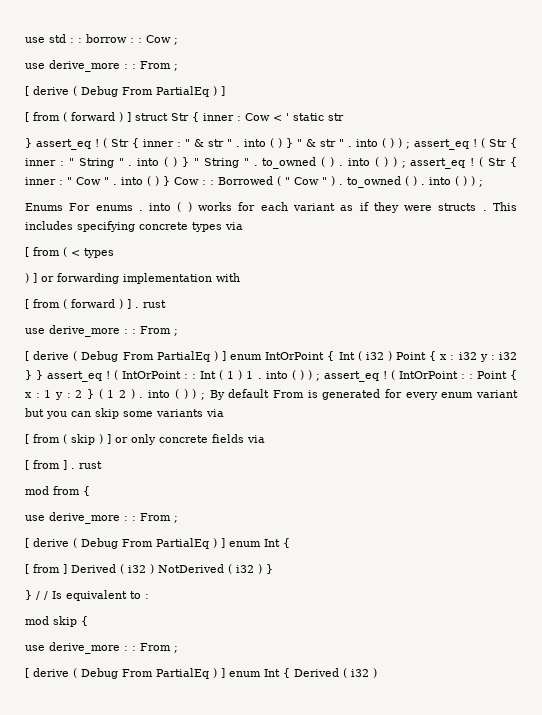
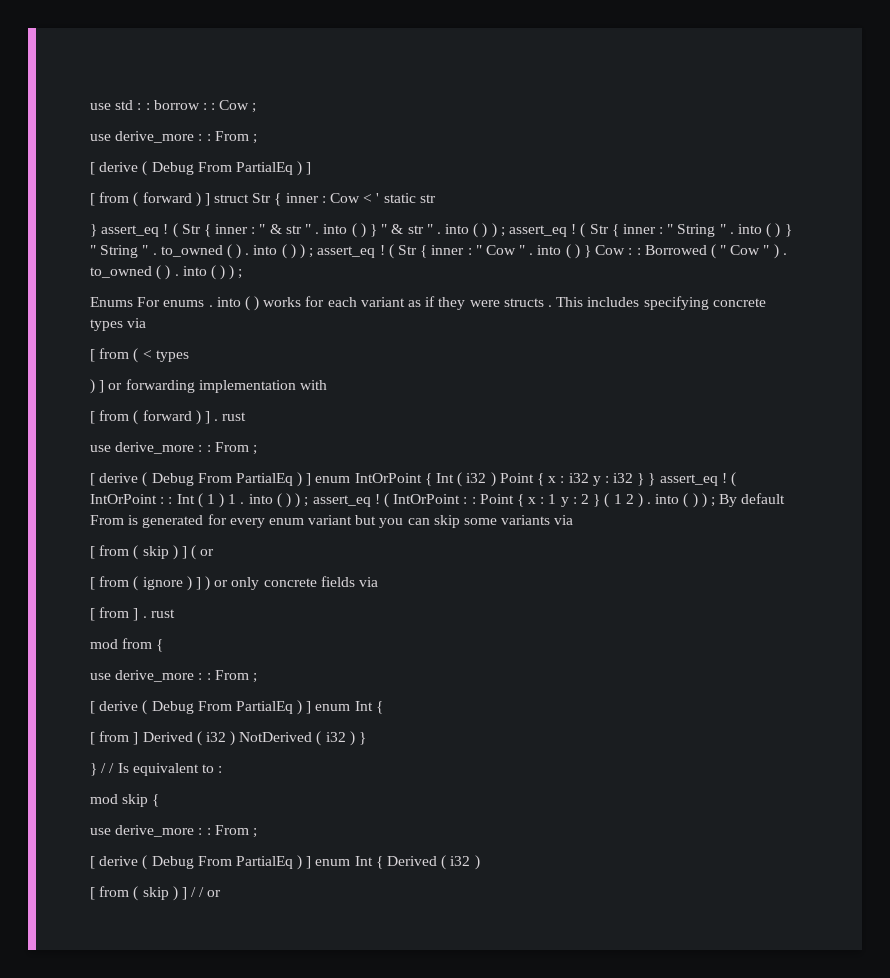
(111, 439) none -> [191,545,215,560] [90,576,211,591] ( or // [ from ( ignore ) ] )
(377, 673) none -> [90,886,222,901] // [ from ( skip ) ] / / or

